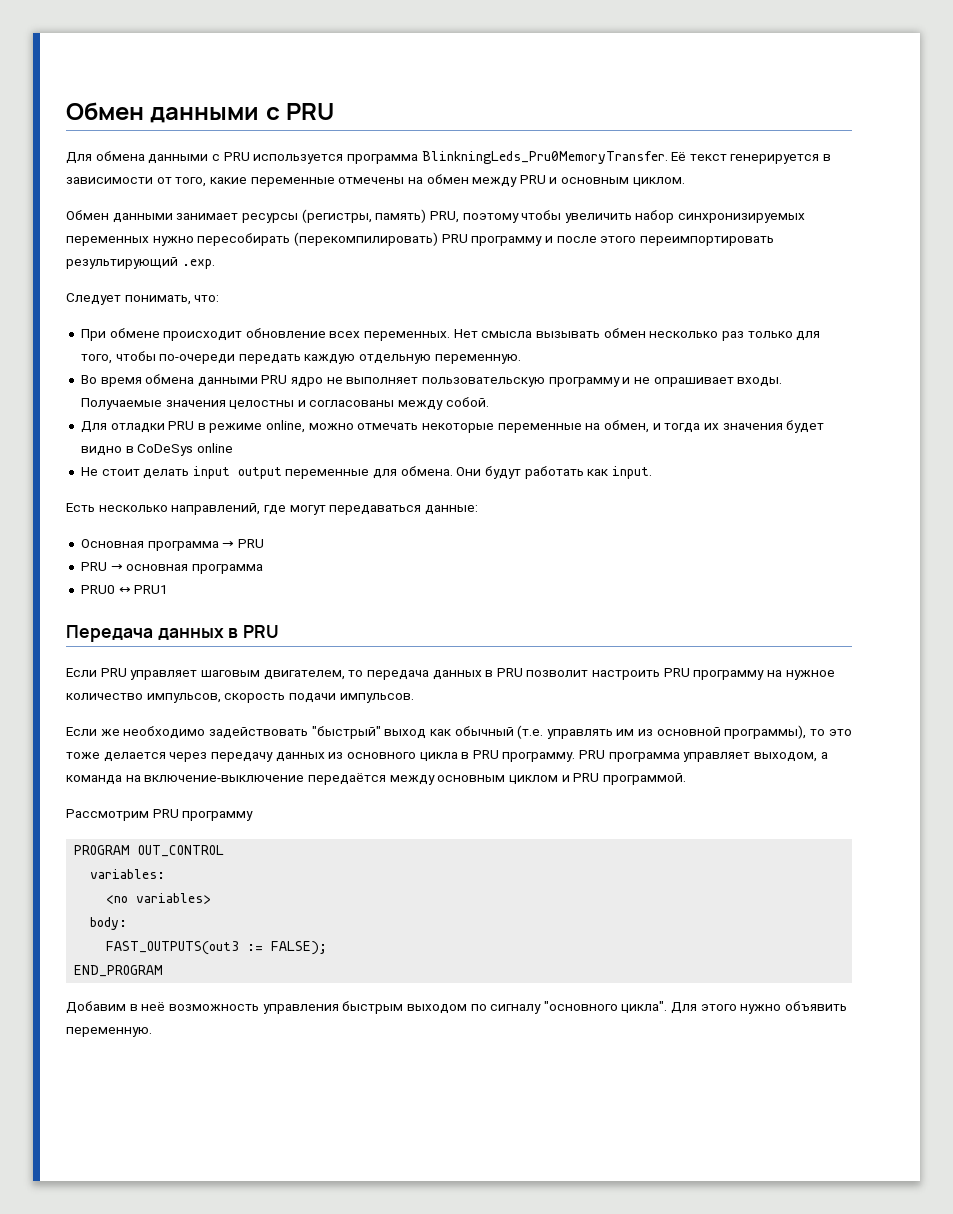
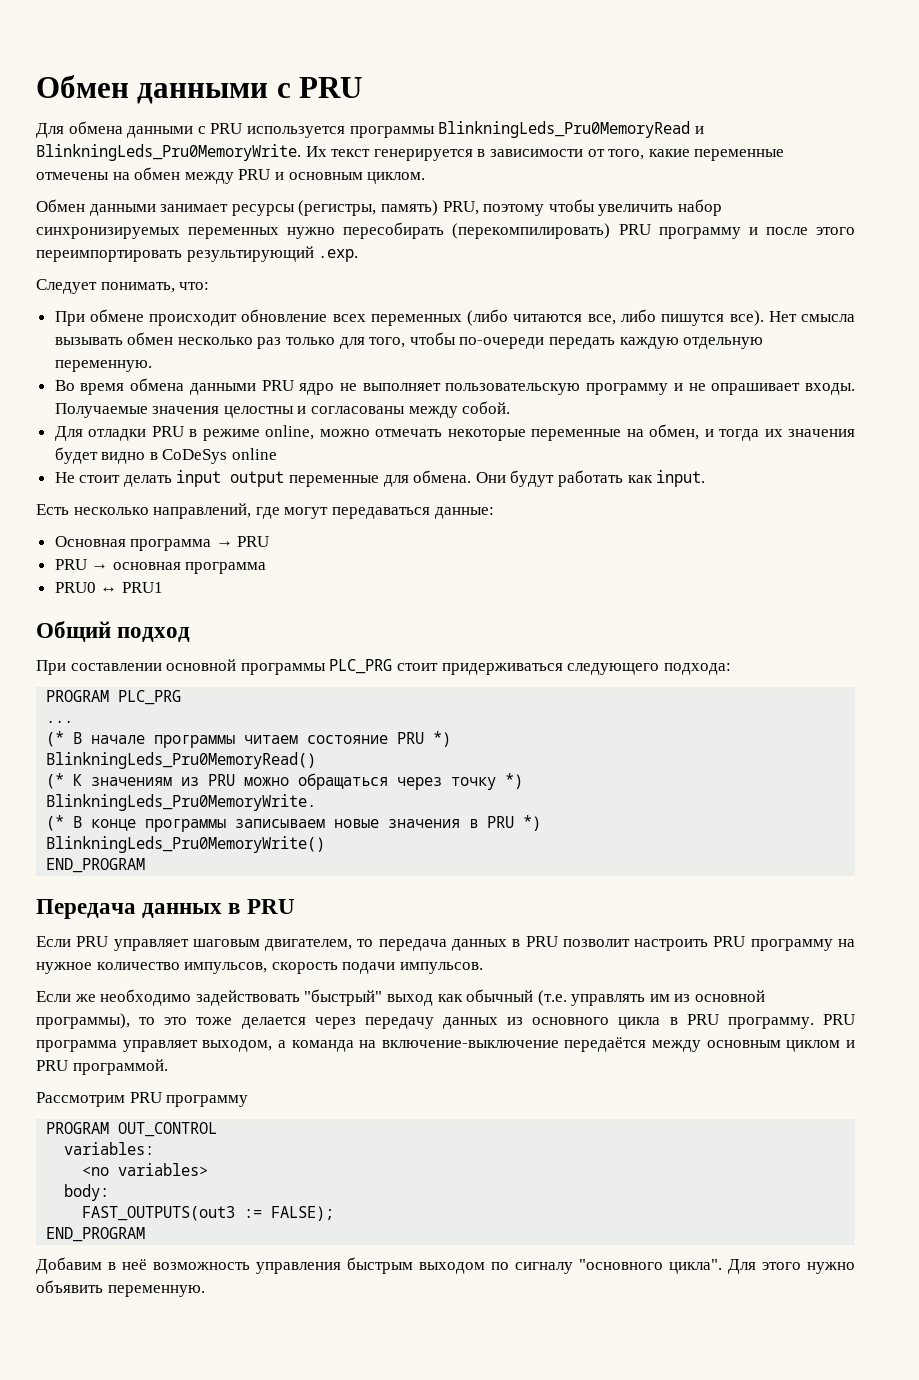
[346,151,687,164] программа BlinkningLeds_Pru0MemoryTransfer. Её -> [349,121,704,138] [36,144,327,161] программы BlinkningLeds_Pru0MemoryRead и BlinkningLeds_Pru0MemoryWrite. Их
[364,331,451,341] переменных. -> [370,309,764,326] переменных (либо читаются все, либо пишутся все).
(169, 589) none -> [36,621,191,642] [36,659,731,675] [46,690,182,705] [46,720,74,723] [46,731,452,748] [46,752,317,769] [46,773,524,790] [46,794,317,811] [46,815,542,832] [46,836,326,853] [46,858,146,873] // Общий подход // При составлении основной программы PLC_PRG стоит придерживаться следующего подхода: // PROGRAM PLC_PRG // ... // (* В начале программы читаем состояние PRU *) // BlinkningLeds_Pru0MemoryRead() // (* К значениям из PRU можно обращаться через точку *) // BlinkningLeds_Pru0MemoryWrite. // (* В конце программы записываем новые значения в PRU *) // BlinkningLeds_Pru0MemoryWrite() // END_PROGRAM

